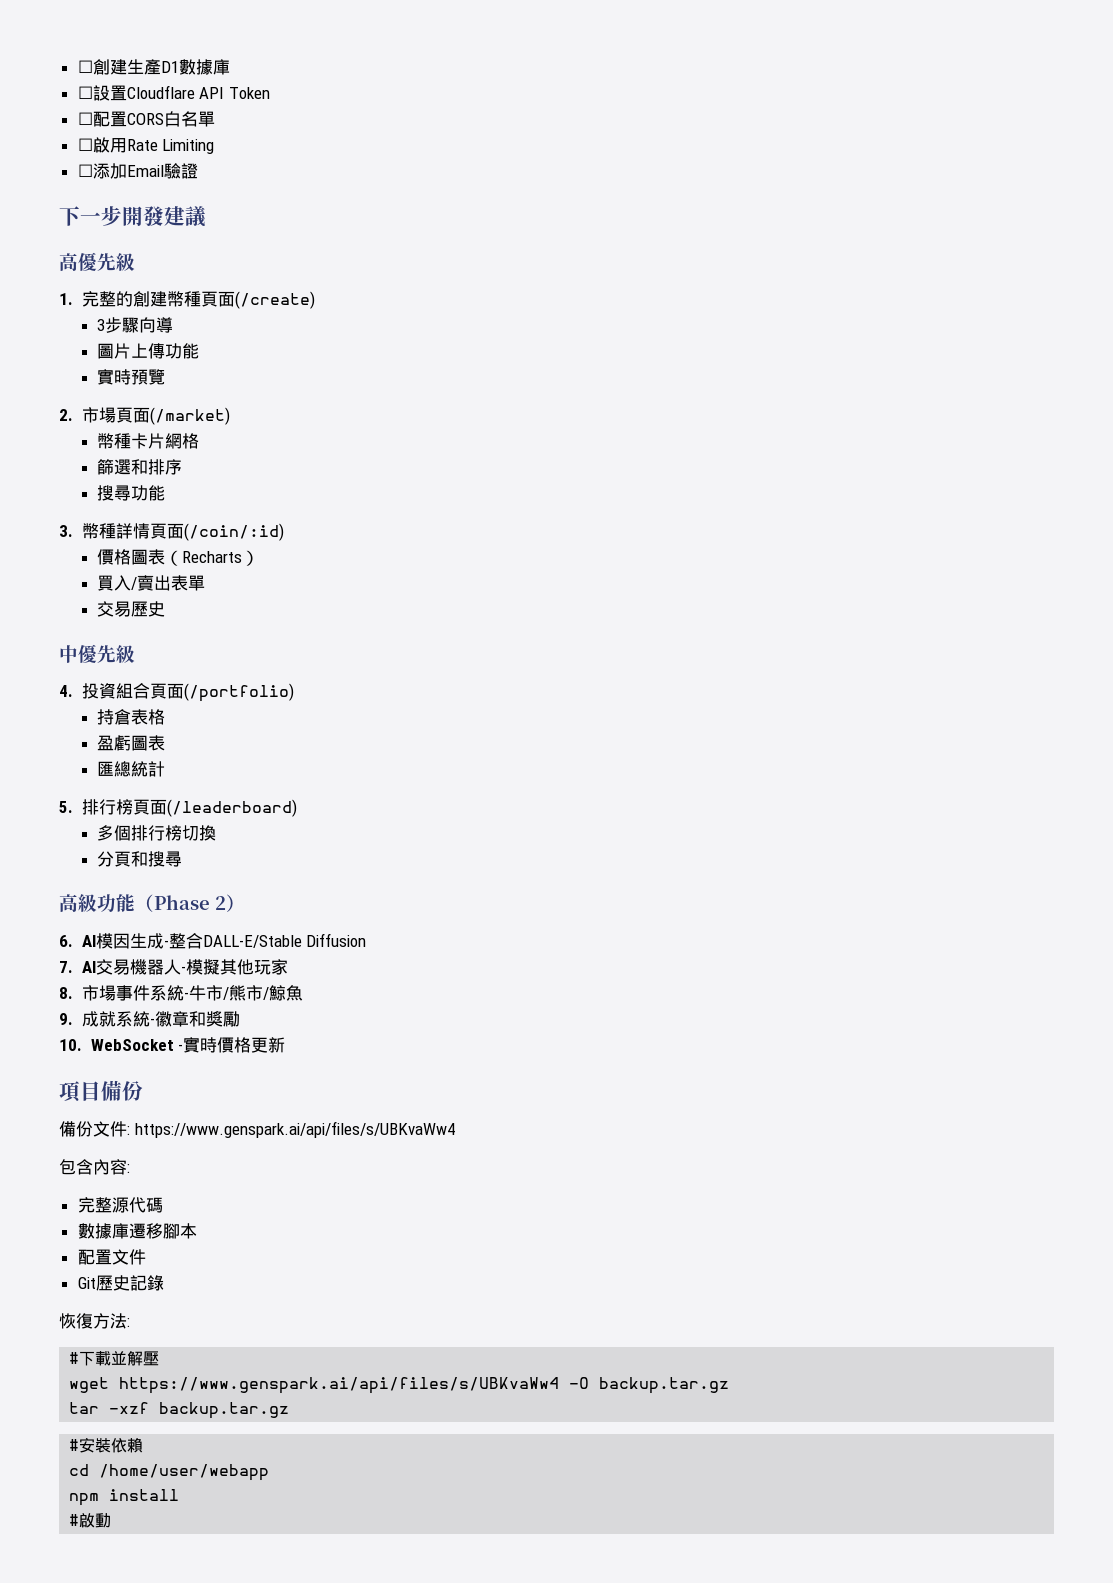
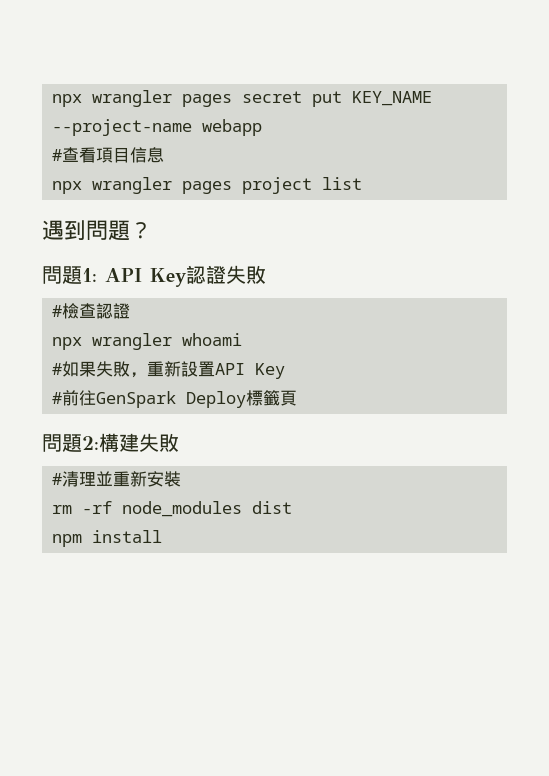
[77,59,230,75] [77,85,270,101] [77,111,215,127] [77,137,215,154] [77,163,198,179] [59,206,206,227] [59,252,135,271] [59,291,315,309] [96,317,173,333] [96,343,199,359] [96,369,165,385] [59,407,230,425] [96,433,199,449] [96,459,182,475] [96,485,165,501] [59,523,284,541] [96,549,259,566] [96,575,205,591] [96,601,165,617] [59,644,135,663] [59,683,294,702] [96,709,165,725] [96,735,165,751] [96,761,165,777] [59,799,297,817] [96,825,216,841] [96,851,182,867] [59,894,245,912] [59,933,367,949] [59,959,288,975] [59,985,303,1001] [59,1011,240,1027] [59,1037,286,1053] [59,1080,143,1102] [59,1121,455,1138] [59,1159,130,1175] [77,1197,163,1213] [77,1223,197,1239] [77,1249,146,1265] [77,1275,164,1291] [59,1313,130,1329] [69,1351,160,1366] [69,1377,730,1394] [69,1402,290,1419] [69,1439,80,1451] ☐創建生產D1數據庫 // ☐設置Cloudflare API Token // ☐配置CORS白名單 // ☐啟用Rate Limiting // ☐添加Email驗證 // 下一步開發建議 // 高優先級 // 1.完整的創建幣種頁面(/create) // 3步驟向導 // 圖片上傳功能 // 實時預覽 // 2.市場頁面(/market) // 幣種卡片網格 // 篩選和排序 // 搜尋功能 // 3.幣種詳情頁面(/coin/:id) // 價格圖表（Recharts） // 買入/賣出表單 // 交易歷史 // 中優先級 // 4.投資組合頁面(/portfolio) // 持倉表格 // 盈虧圖表 // 匯總統計 // 5.排行榜頁面(/leaderboard) // 多個排行榜切換 // 分頁和搜尋 // 高級功能（Phase 2） // 6. AI模因生成-整合DALL-E/Stable Diffusion // 7. AI交易機器人-模擬其他玩家 // 8.市場事件系統-牛市/熊市/鯨魚 // 9.成就系統-徽章和獎勵 // 10. WebSocket -實時價格更新 // 項目備份 // 備份文件: https://www.genspark.ai/api/files/s/UBKvaWw4 // 包含內容: // 完整源代碼 // 數據庫遷移腳本 // 配置文件 // Git歷史記錄 // 恢復方法: // #下載並解壓 // wget https://www.genspark.ai/api/files/s/UBKvaWw4 -O backup.tar.gz // tar -xzf backup.tar.gz // # -> [52,90,433,107] [52,119,263,136] [52,147,165,163] [52,177,363,194] [42,220,152,241] [42,265,266,287] [52,303,131,319] [52,333,243,350] [52,361,286,379] [52,390,298,408] [42,433,179,452] [52,471,148,487] npx wrangler pages secret put KEY_NAME --project-name webapp // #查看項目信息 // npx wrangler pages project list // 遇到問題？ // 問題1: API Key認證失敗 // #檢查認證 // npx wrangler whoami // #如果失敗，重新設置API Key // #前往GenSpark Deploy標籤頁 // 問題2:構建失敗 // #清理並重新
[111,1438,144,1453] [69,1464,270,1481] 依賴 // cd /home/user/webapp -> [52,501,293,517] // rm -rf node_modules dist
[69,1513,112,1528] // #啟動 -> (163, 536) none

